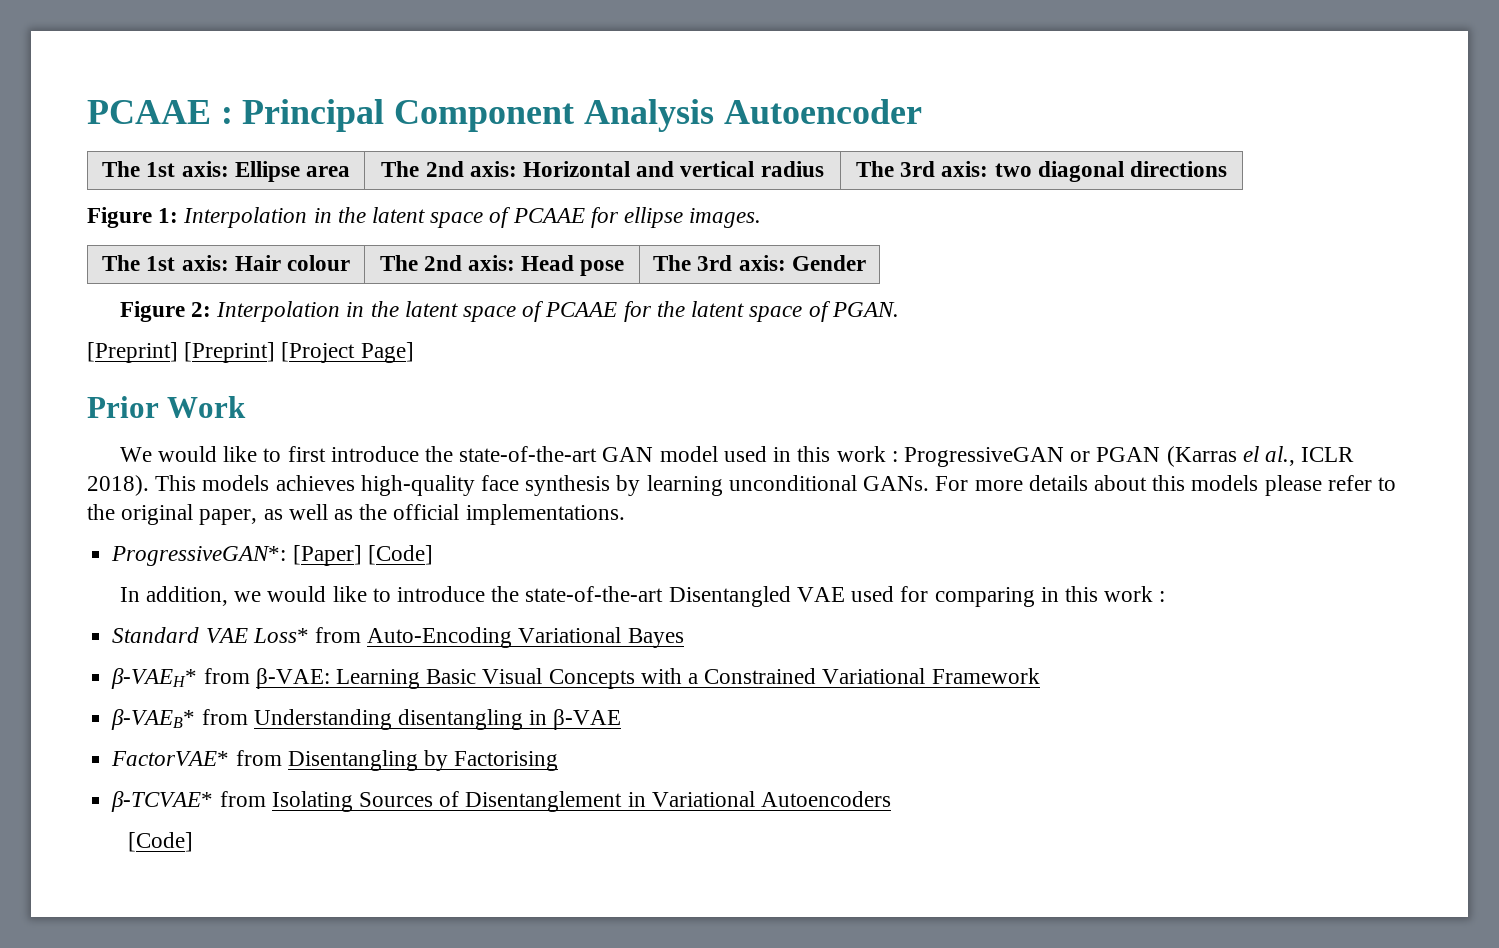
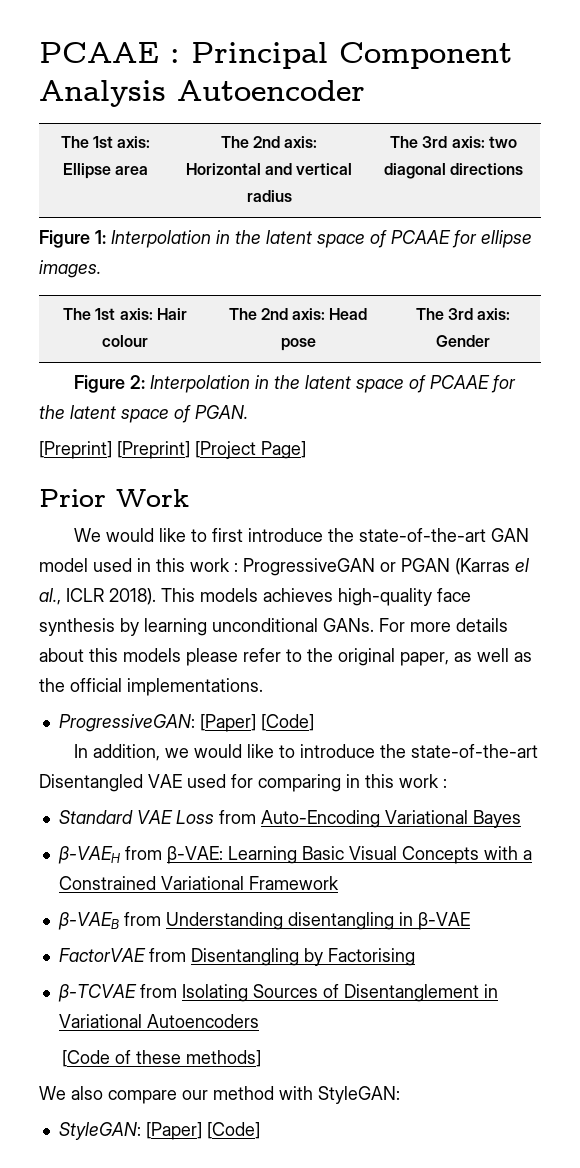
[111,546,287,566] ProgressiveGAN*: -> [58,714,195,732] ProgressiveGAN:
[252,628,309,643] Loss* -> [175,810,214,824] Loss
[111,668,198,689] β-VAEH* -> [57,846,120,864] β-VAEH
[111,709,196,730] β-VAEB* -> [57,912,119,930] β-VAEB
[111,751,230,766] FactorVAE* -> [58,948,146,962] FactorVAE
[111,791,214,812] β-TCVAE* -> [57,984,137,1002] β-TCVAE
(891, 799) none -> [61,1050,261,1067] [39,1086,400,1104] [58,1122,202,1140] [Code of these methods] // We also compare our method with StyleGAN: // StyleGAN: [Paper]

